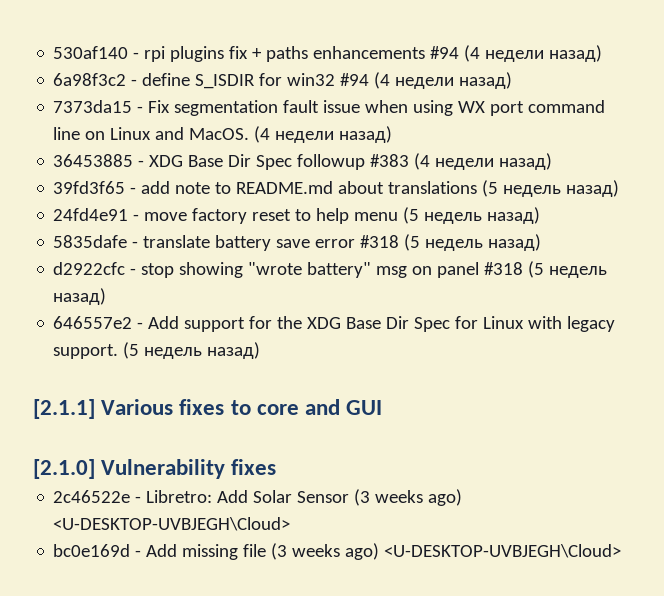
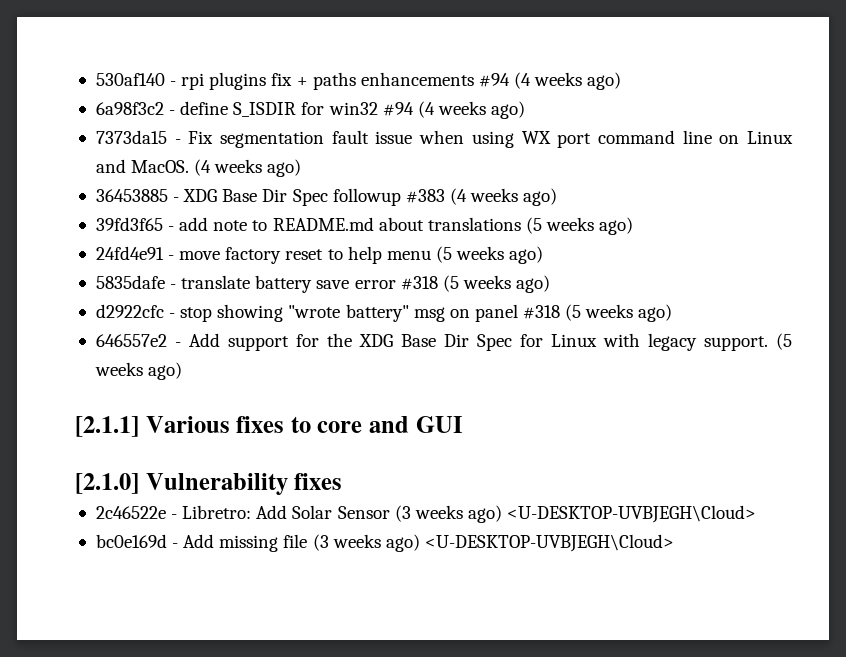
[485,45,603,62] недели назад) -> [534,72,622,90] weeks ago)
[395,72,513,89] недели назад) -> [437,101,526,119] weeks ago)
[275,126,393,143] недели назад) -> [214,159,302,177] weeks ago)
[435,153,553,170] недели назад) -> [470,188,558,206] weeks ago)
[503,180,620,197] недель назад) -> [546,217,634,235] weeks ago)
[424,207,541,224] недель назад) -> [456,246,544,264] weeks ago)
[425,234,542,251] недель назад) -> [462,275,551,293] weeks ago)
[549,266,608,278] [53,288,107,305] недель назад) -> [585,304,673,322] weeks ago)
[144,342,261,359] недель назад) -> [94,362,183,380] weeks ago)

